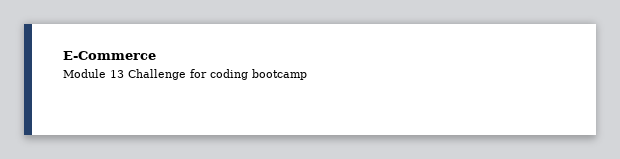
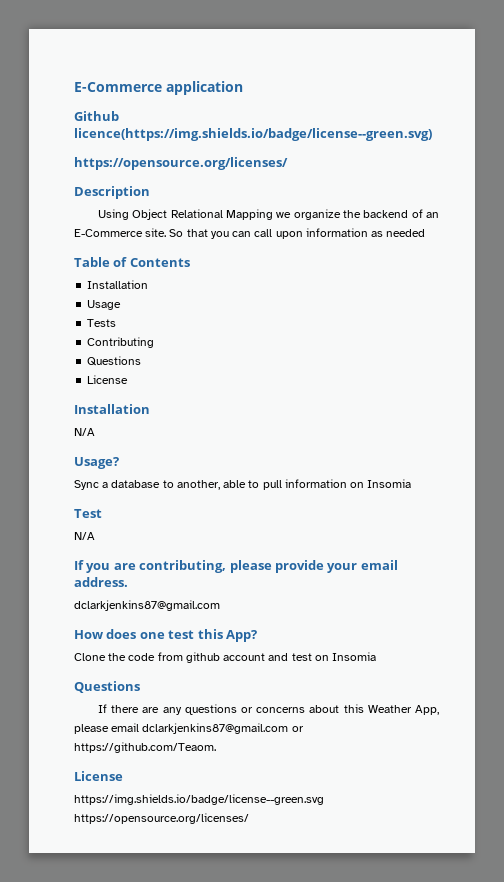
[63,51,156,60] [63,69,307,80] E-Commerce // Module 13 Challenge for coding bootcamp -> [74,81,243,95] [74,111,119,121] [74,128,432,141] [74,157,288,170] [74,186,150,199] [98,209,440,220] [74,228,426,239] [74,257,190,267] [87,280,149,289] [87,300,122,310] [87,319,117,327] [87,337,155,348] [87,356,142,366] [87,375,129,384] [74,404,150,414] [74,428,95,436] [74,457,119,469] [74,479,412,490] [74,509,102,518] [74,532,95,540] [74,560,398,573] [74,577,128,587] [74,600,220,611] [74,629,257,642] [74,652,377,663] [74,681,140,693] [98,704,439,715] [74,723,304,734] [74,742,216,753] [74,771,123,781] [74,794,324,805] [74,813,249,824] E-Commerce application // Github licence(https://img.shields.io/badge/license--green.svg) // https://opensource.org/licenses/ // Description // Using Object Relational Mapping we organize the backend of an E-Commerce site. So that you can call upon information as needed // Table of Contents // Installation // Usage // Tests // Contributing // Questions // License // Installation // N/A // Usage? // Sync a database to another, able to pull information on Insomia // Test // N/A // If you are contributing, please provide your email address. // dclarkjenkins87@gmail.com // How does one test this App? // Clone the code from github account and test on Insomia // Questions // If there are any questions or concerns about this Weather App, please email dclarkjenkins87@gmail.com or https://github.com/Teaom. // License // https://img.shields.io/badge/license--green.svg https://opensource.org/licenses/

